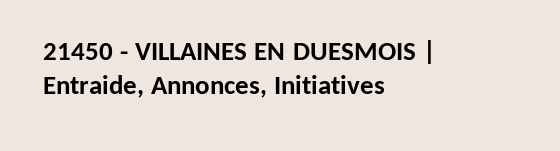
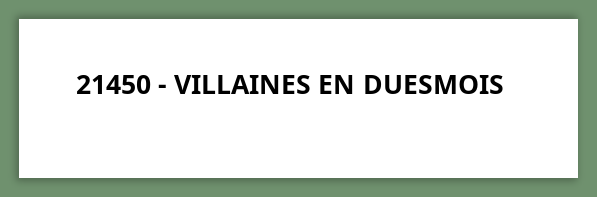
[422,40,436,64] [43,75,386,98] | Entraide, Annonces, Initiatives -> (504, 84) none

